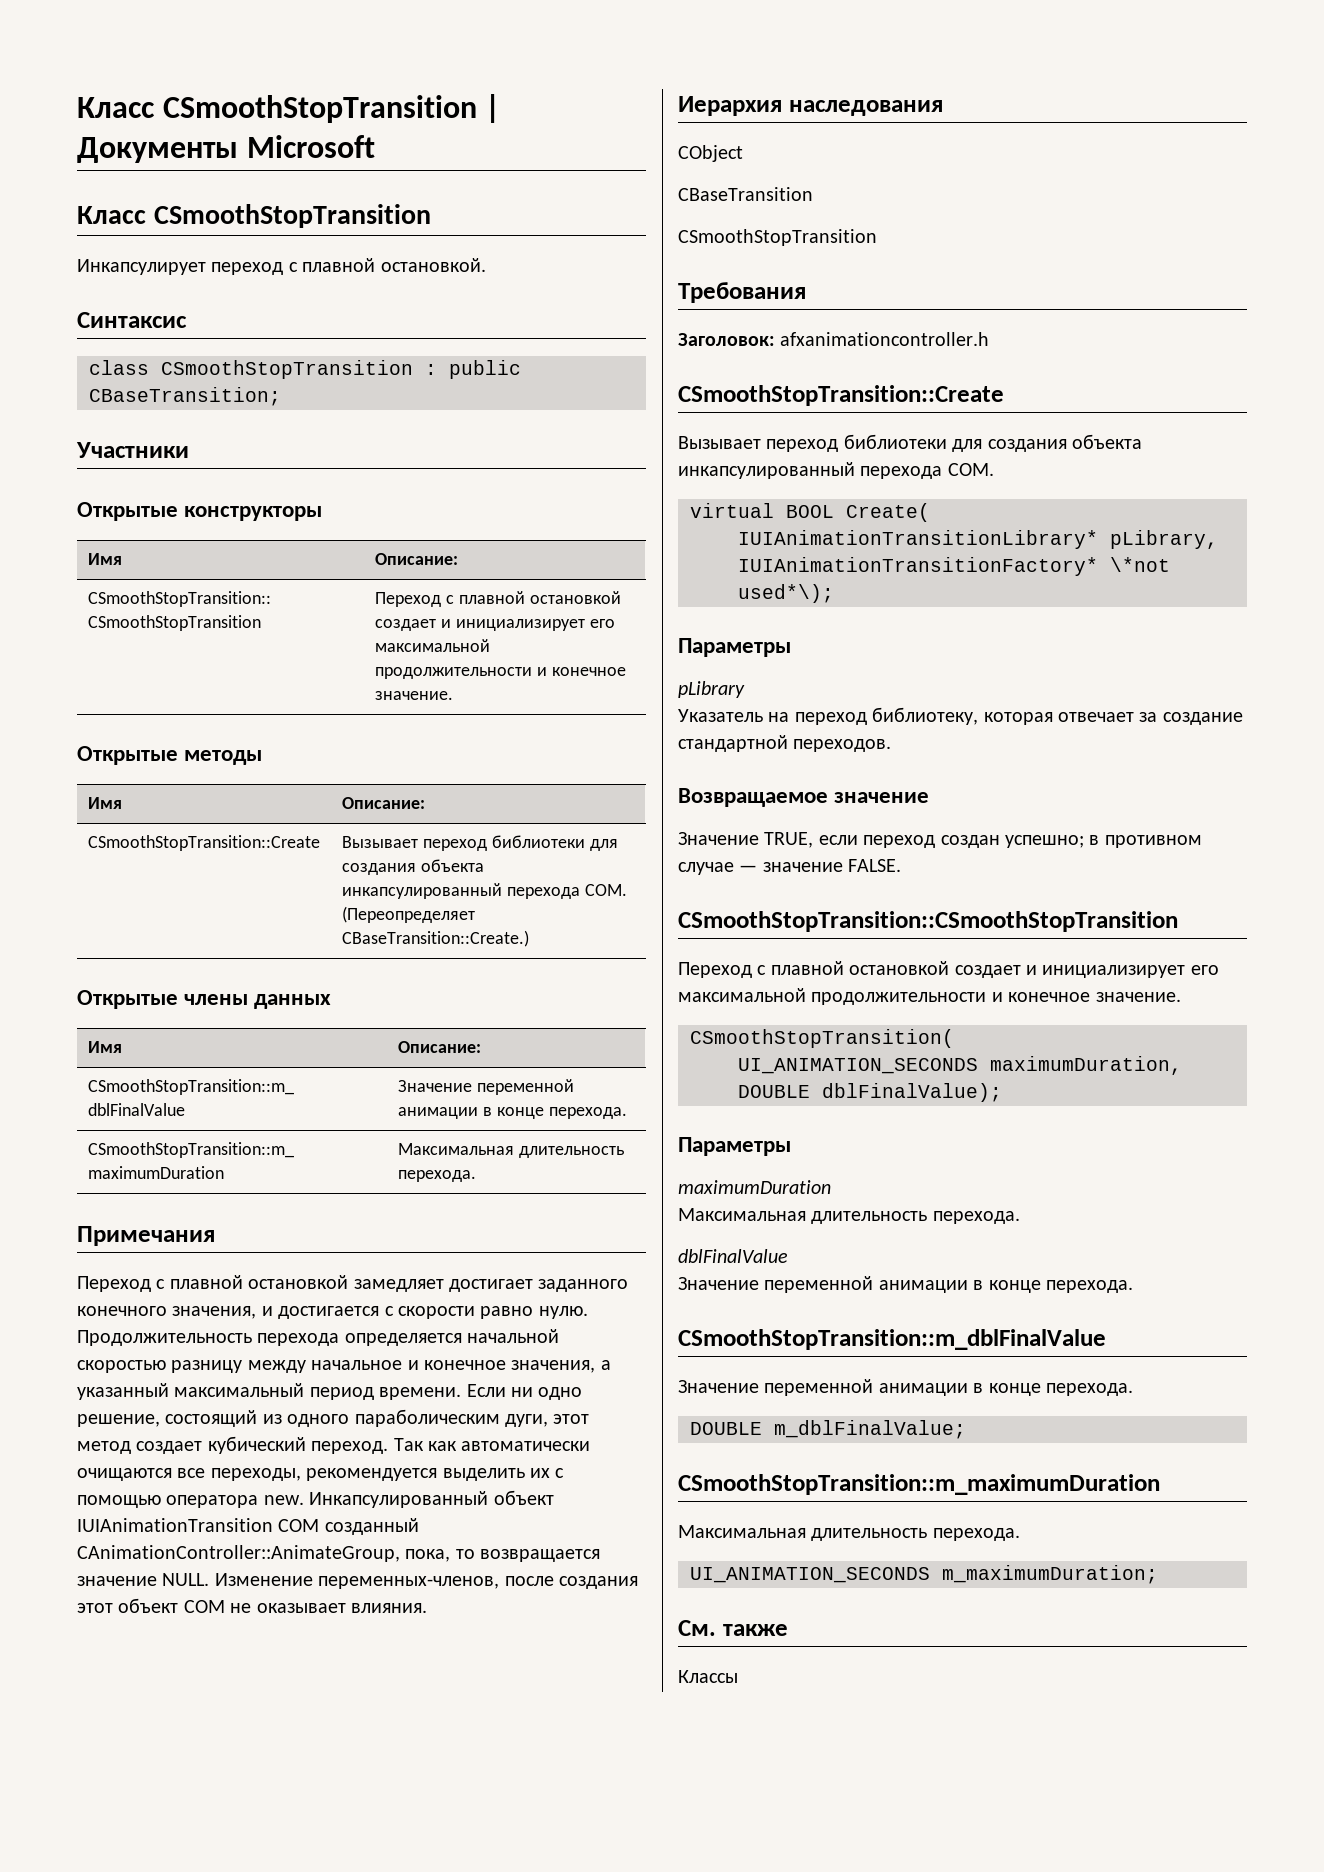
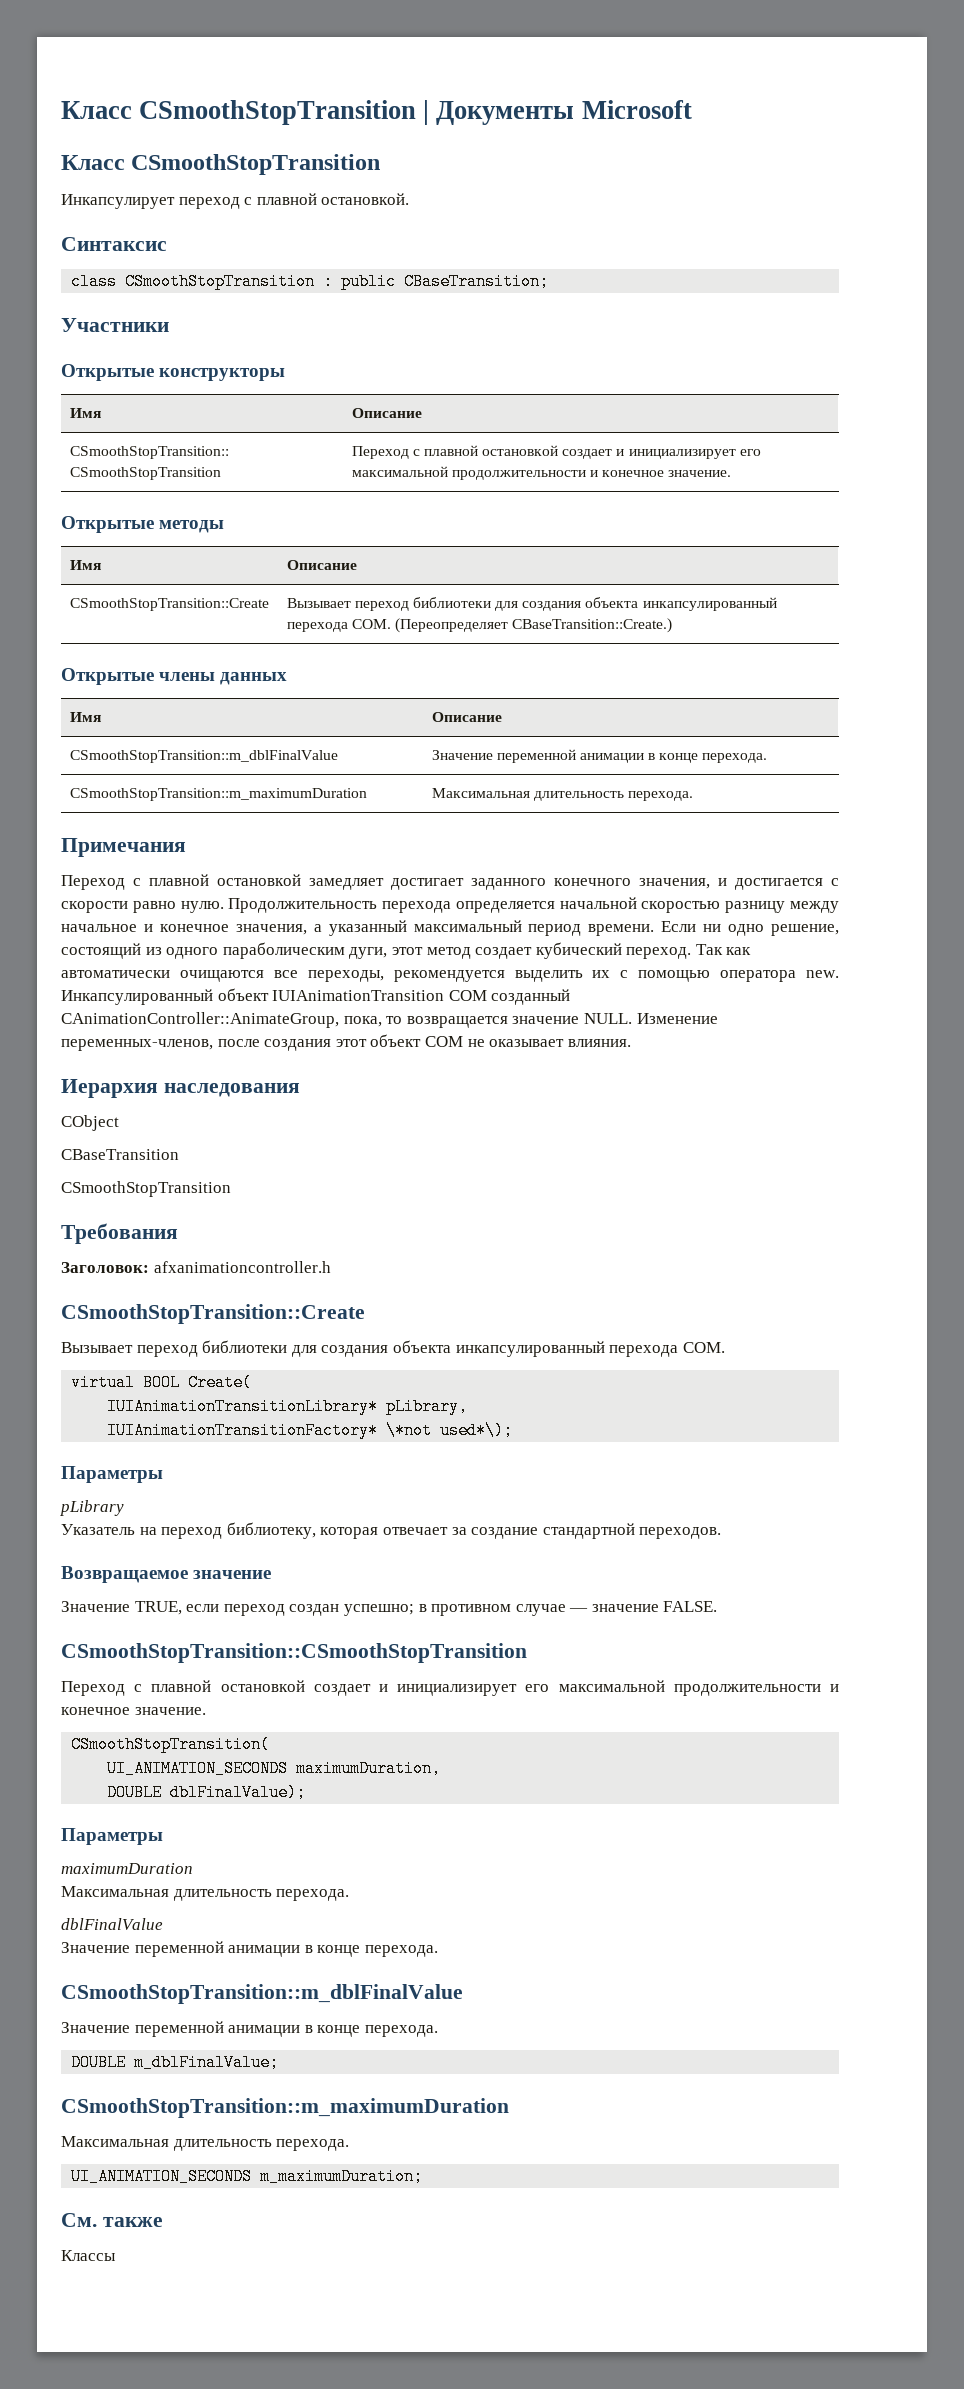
[374,553,458,565] Описание: -> [351,408,422,418] Описание
[341,797,425,809] Описание: -> [286,560,357,570] Описание
[397,1041,481,1053] Описание: -> [431,712,502,722] Описание

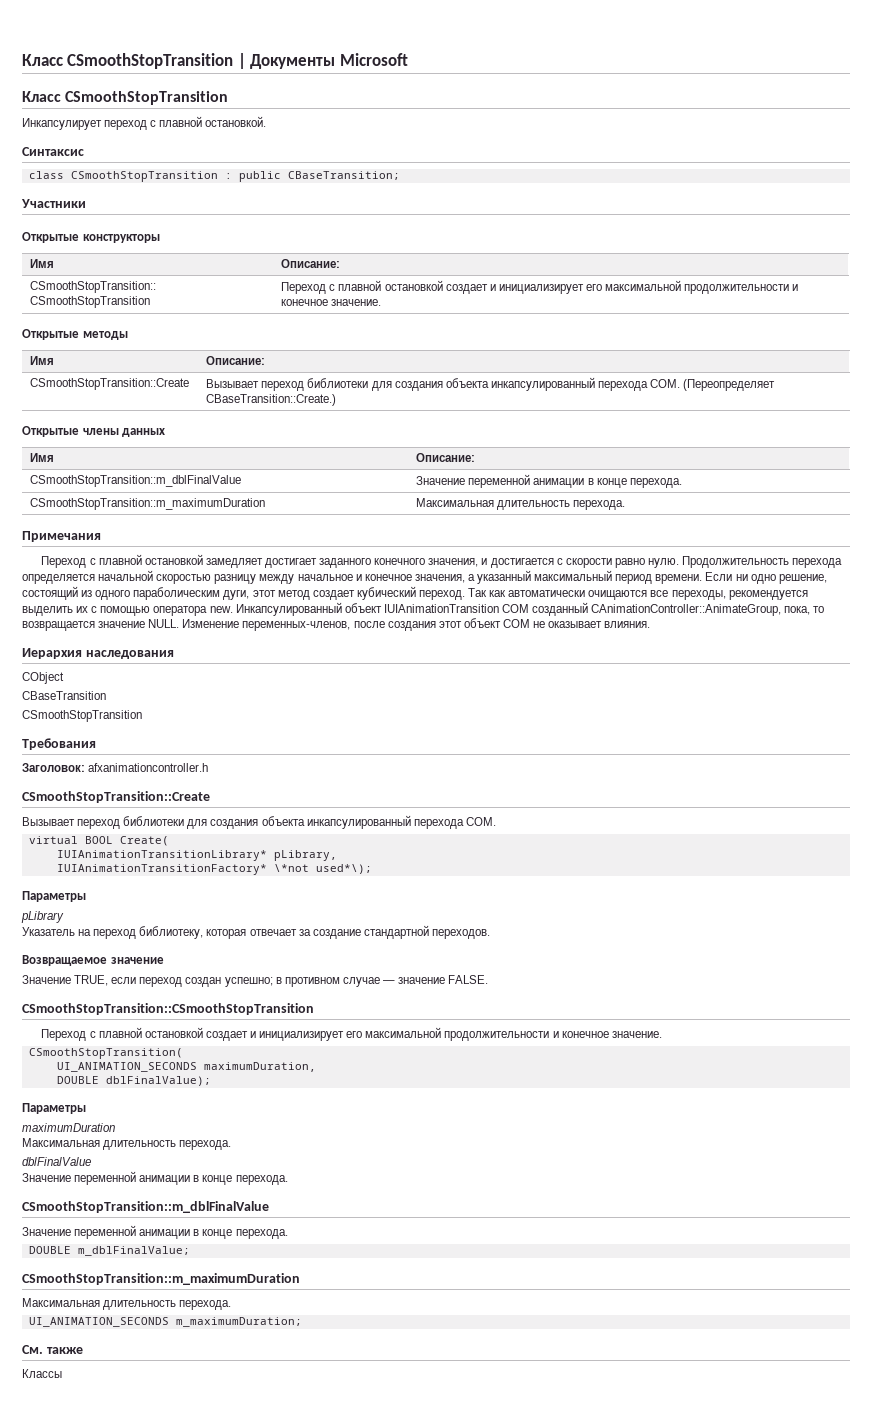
[351,408,422,418] Описание -> [281,259,341,268] Описание:
[286,560,357,570] Описание -> [206,356,266,365] Описание:
[431,712,502,722] Описание -> [416,453,476,462] Описание:

